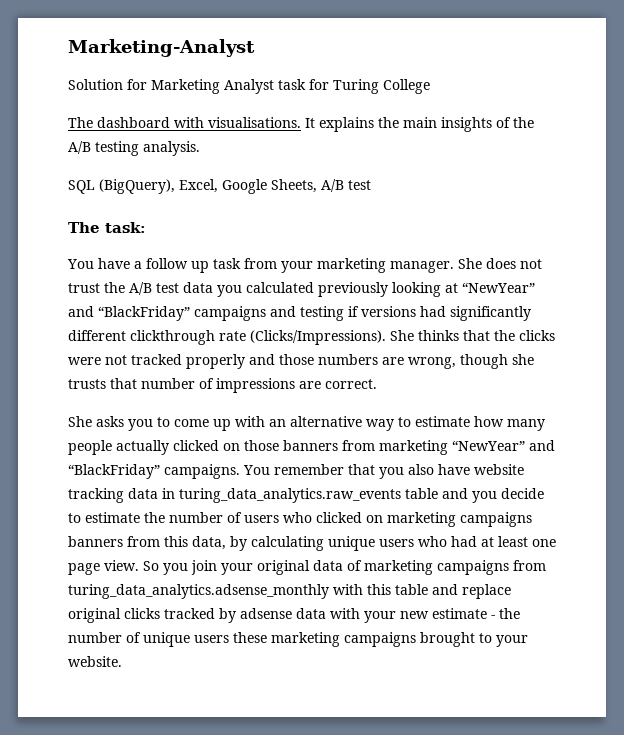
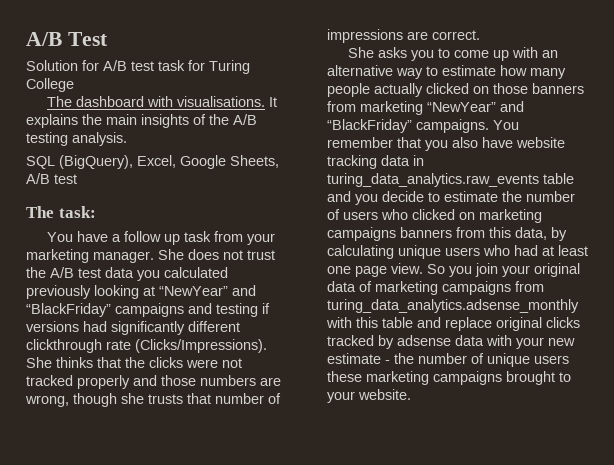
[68,39,255,57] Marketing-Analyst -> [26,32,108,46] A/B Test
[151,79,274,94] Marketing Analyst -> [103,60,154,71] A/B test

